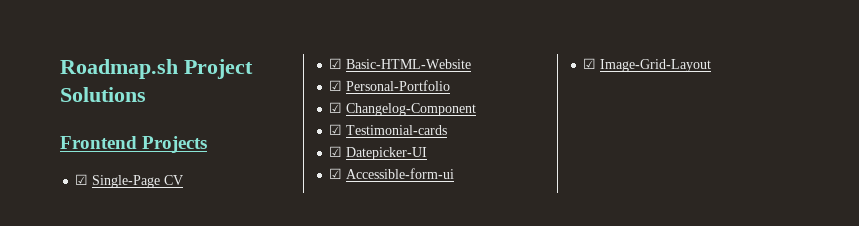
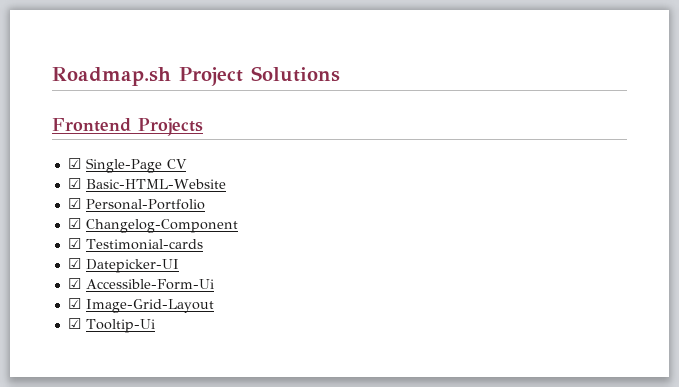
[346,168,455,179] Accessible-form-ui -> [85,279,214,290] Accessible-Form-Ui
(712, 65) none -> [67,318,155,333] // ☑ Tooltip-Ui

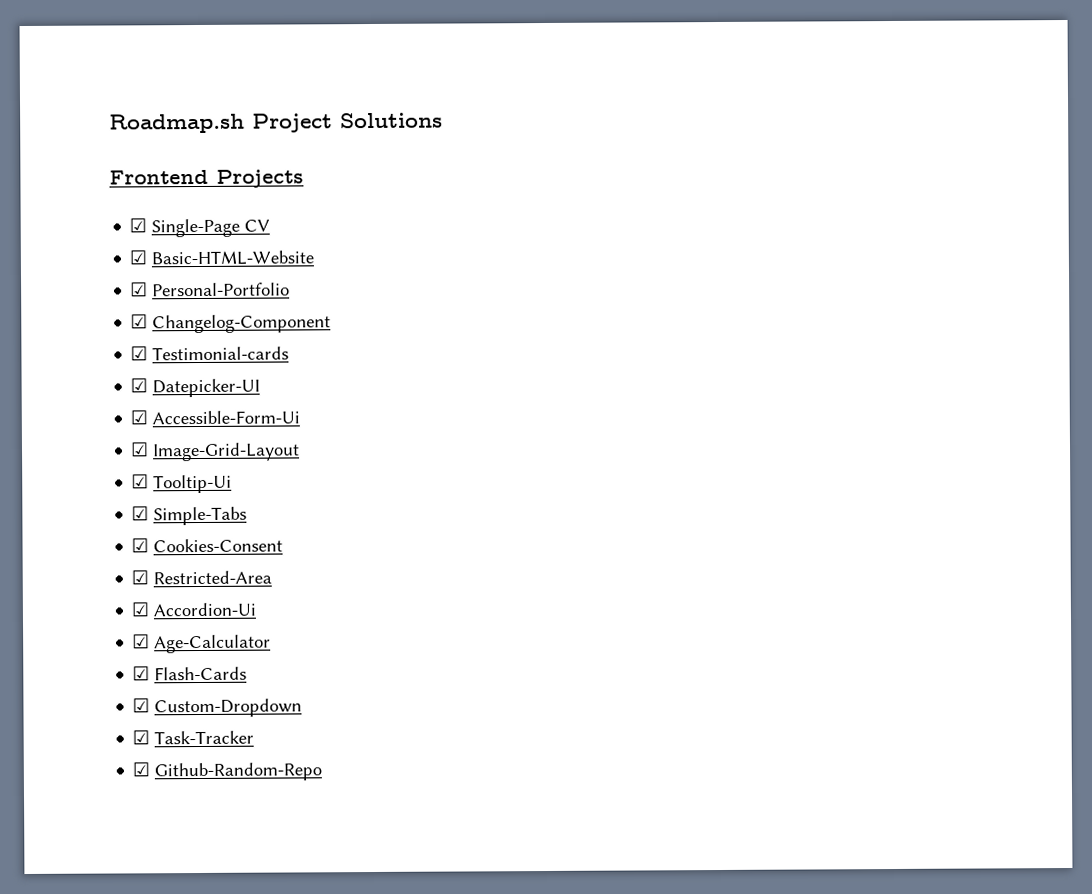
(155, 326) none -> [131,506,248,526] [131,538,284,553] [131,570,273,585] [131,602,257,617] [132,634,272,654] [132,666,248,681] [132,698,303,718] [132,730,255,745] [132,762,323,782] // ☑ Simple-Tabs // ☑ Cookies-Consent // ☑ Restricted-Area // ☑ Accordion-Ui // ☑ Age-Calculator // ☑ Flash-Cards // ☑ Custom-Dropdown // ☑ Task-Tracker // ☑ Github-Random-Repo

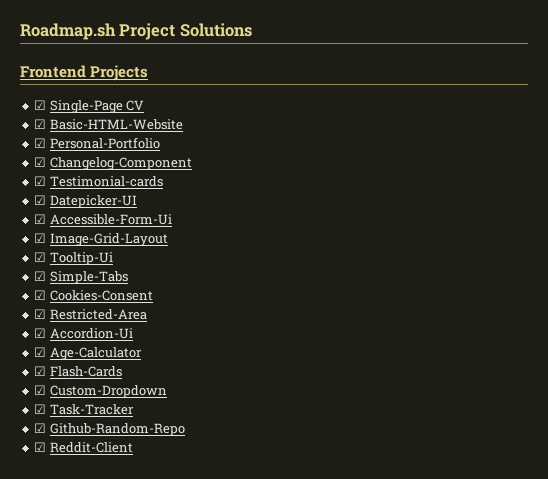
(323, 772) none -> [34,442,133,453] // ☑ Reddit-Client

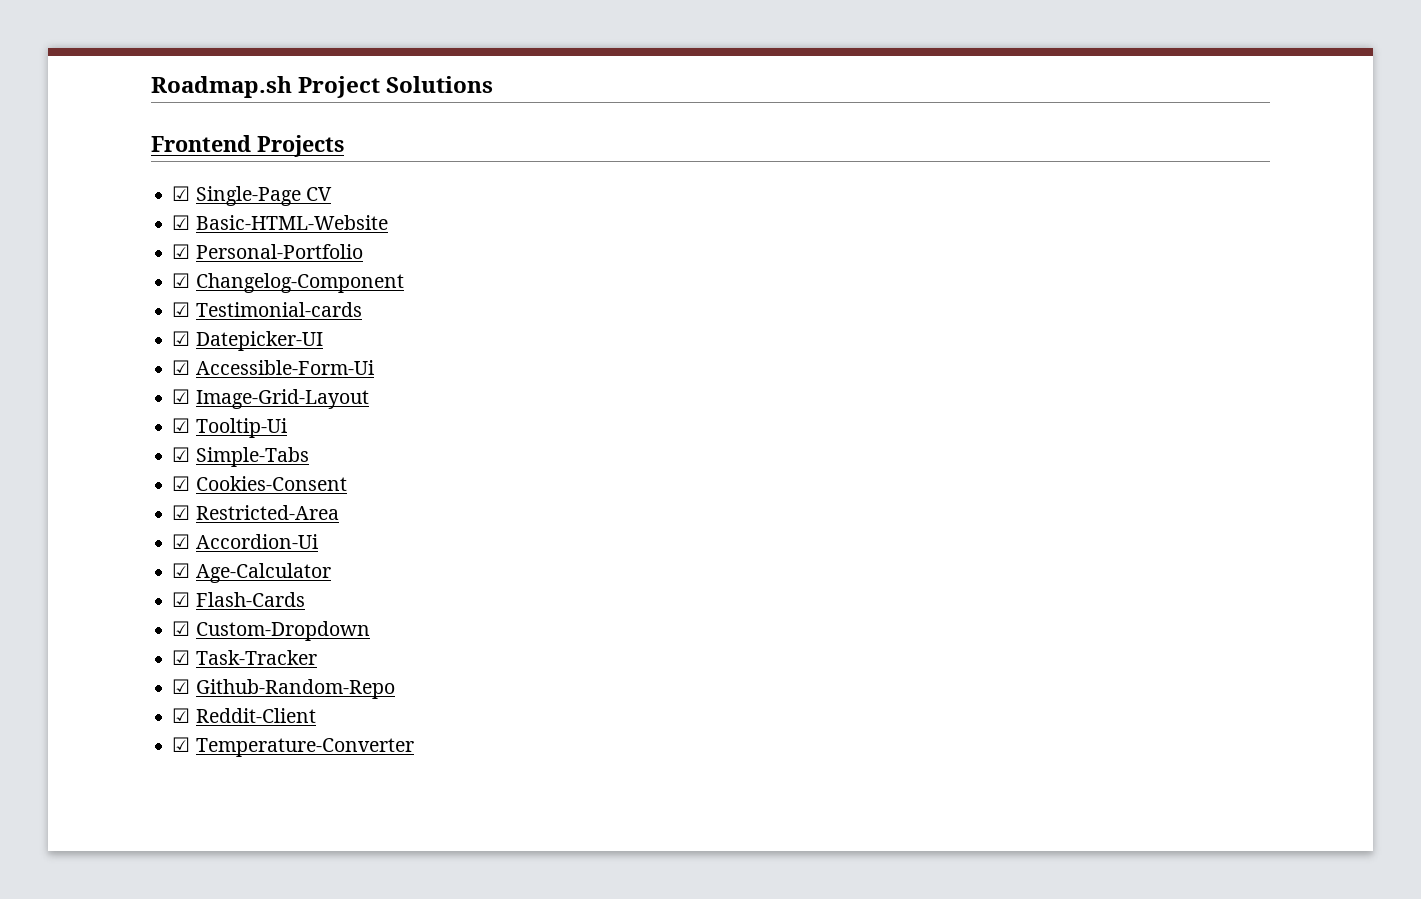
(133, 447) none -> [172,737,414,757] // ☑ Temperature-Converter

